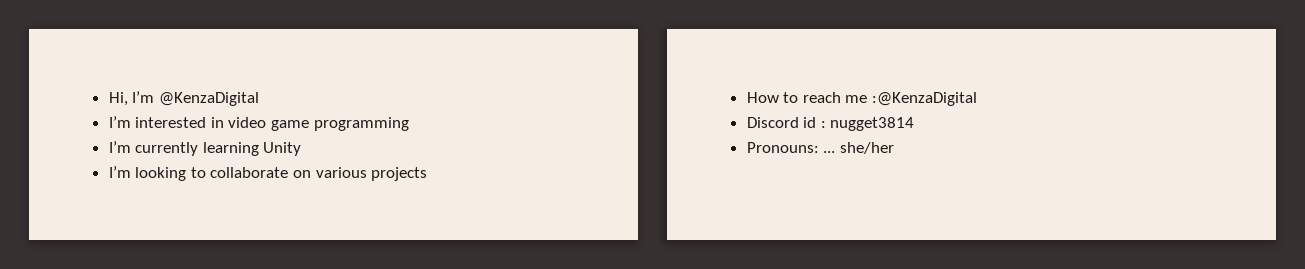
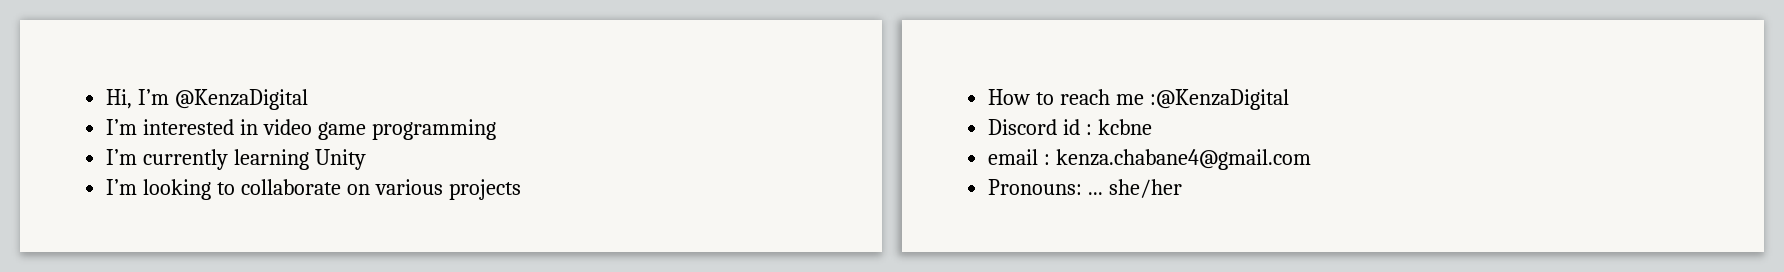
[830,117,915,131] nugget3814 -> [1098,119,1153,135] [988,149,1312,170] kcbne // email : kenza.chabane4@gmail.com

